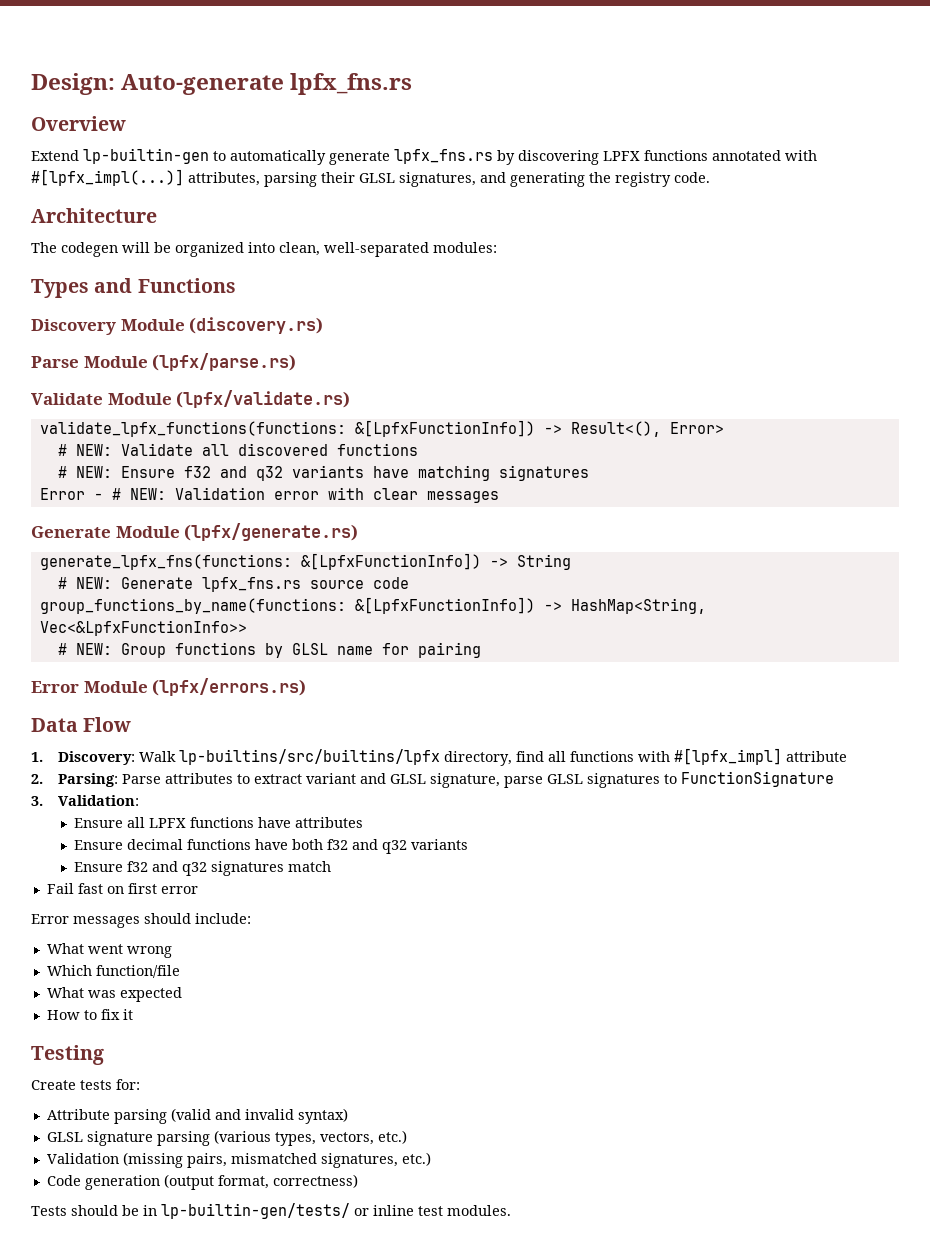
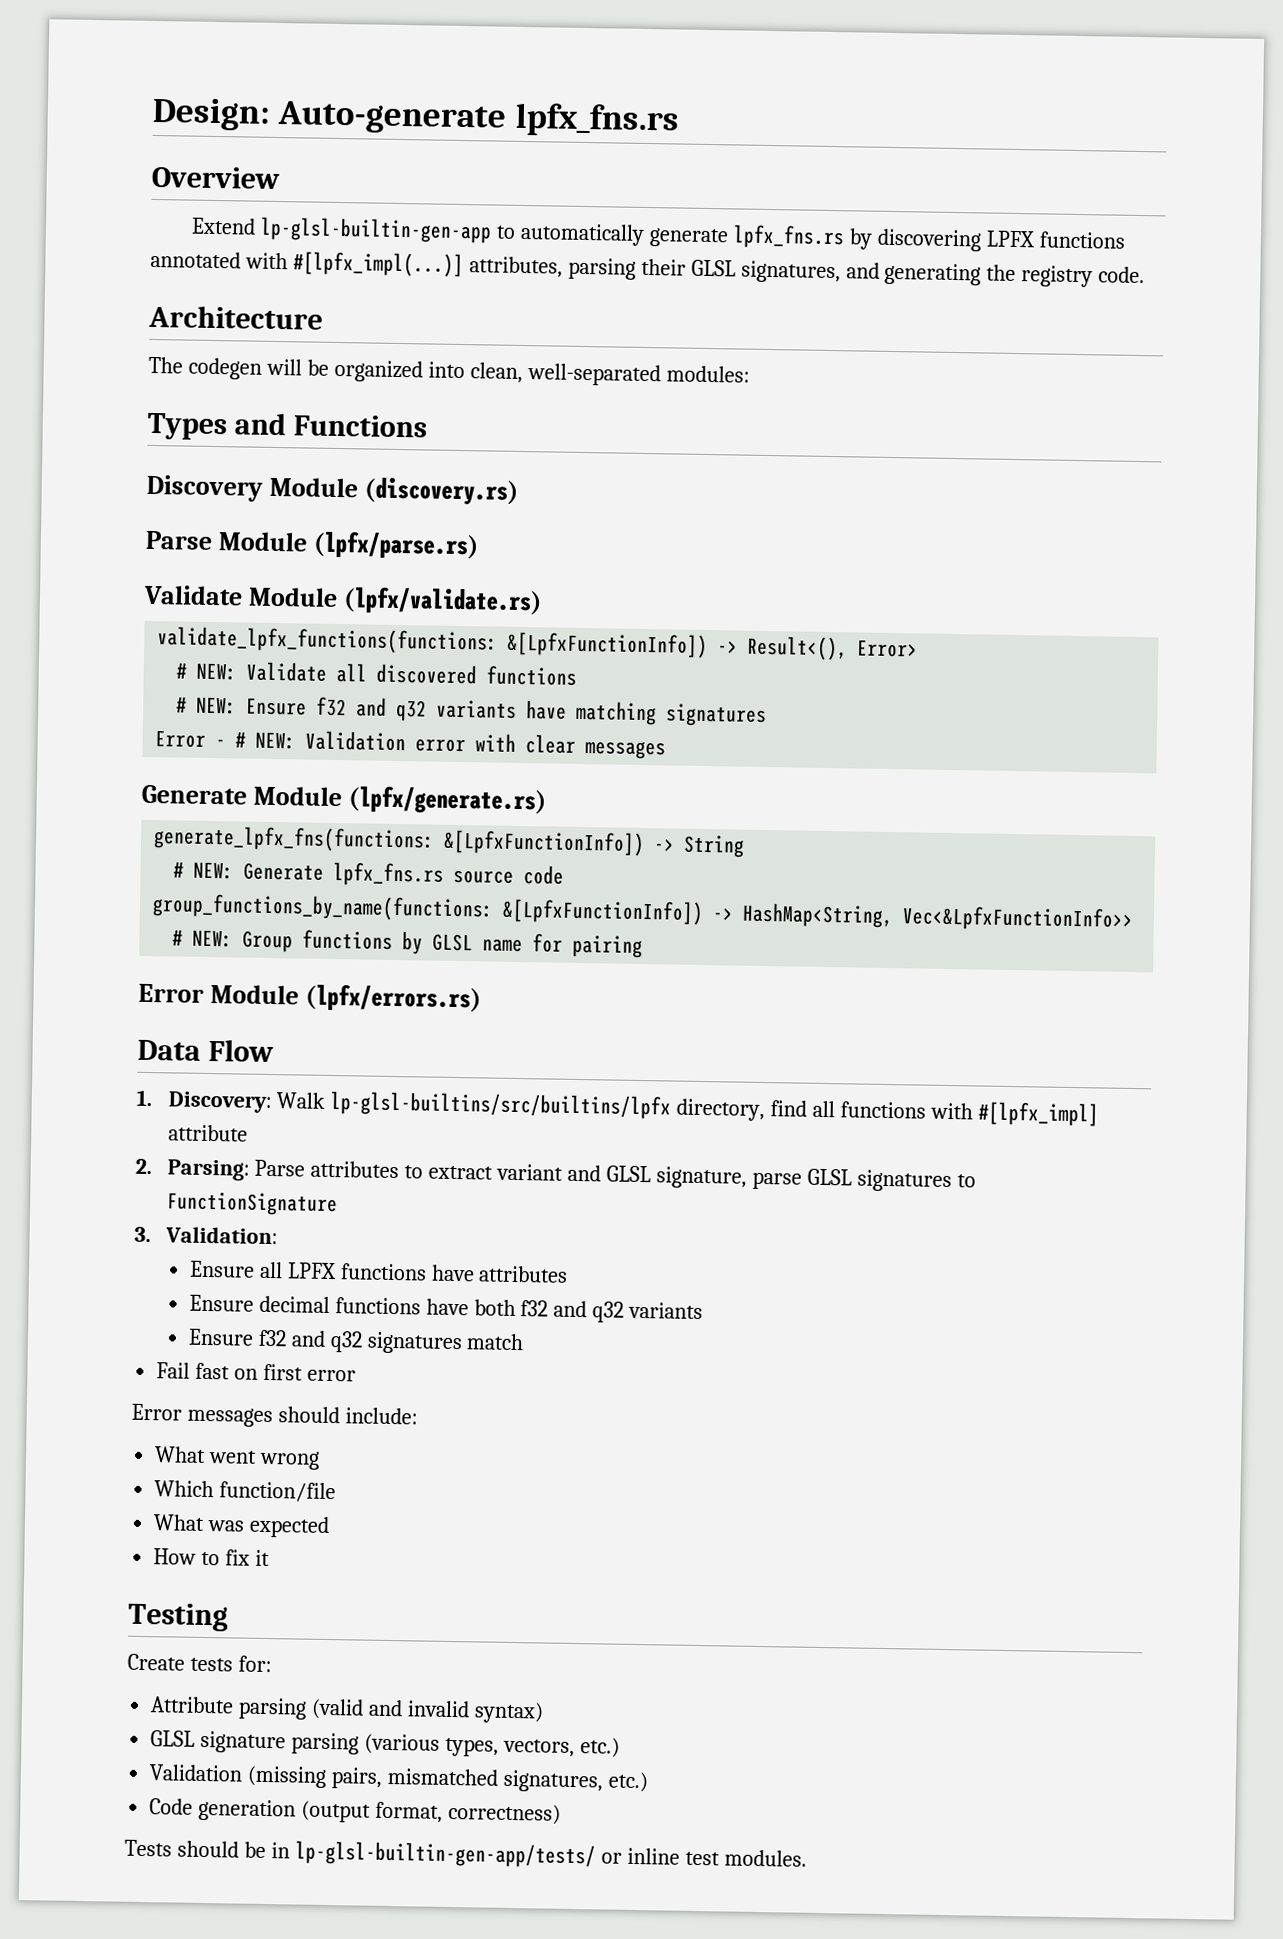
[83,148,209,164] lp-builtin-gen -> [260,216,493,244] lp-glsl-builtin-gen-app
[178,749,440,765] lp-builtins/src/builtins/lpfx -> [330,1090,672,1120] lp-glsl-builtins/src/builtins/lpfx
[161,1203,350,1219] lp-builtin-gen/tests/ -> [294,1840,596,1869] lp-glsl-builtin-gen-app/tests/

